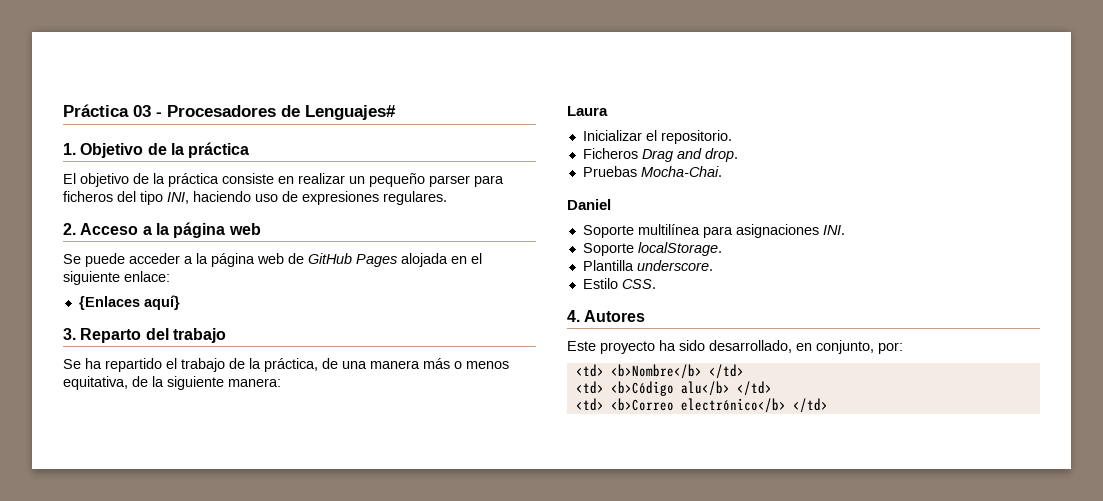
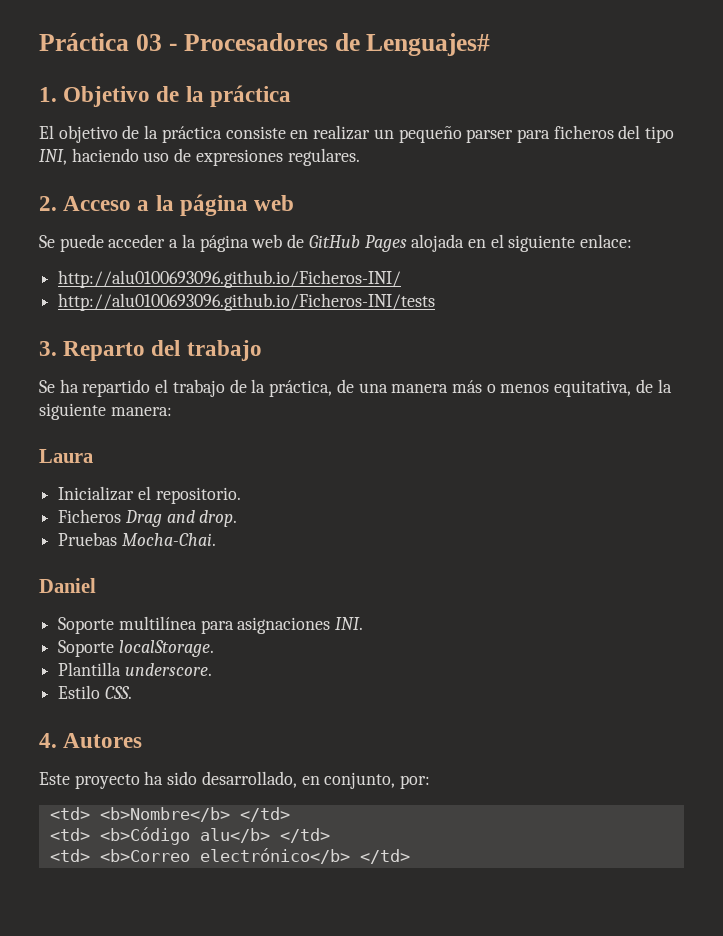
[78,295,180,310] {Enlaces aquí} -> [58,270,402,288] [58,293,436,311] http://alu0100693096.github.io/Ficheros-INI/ // http://alu0100693096.github.io/Ficheros-INI/tests

